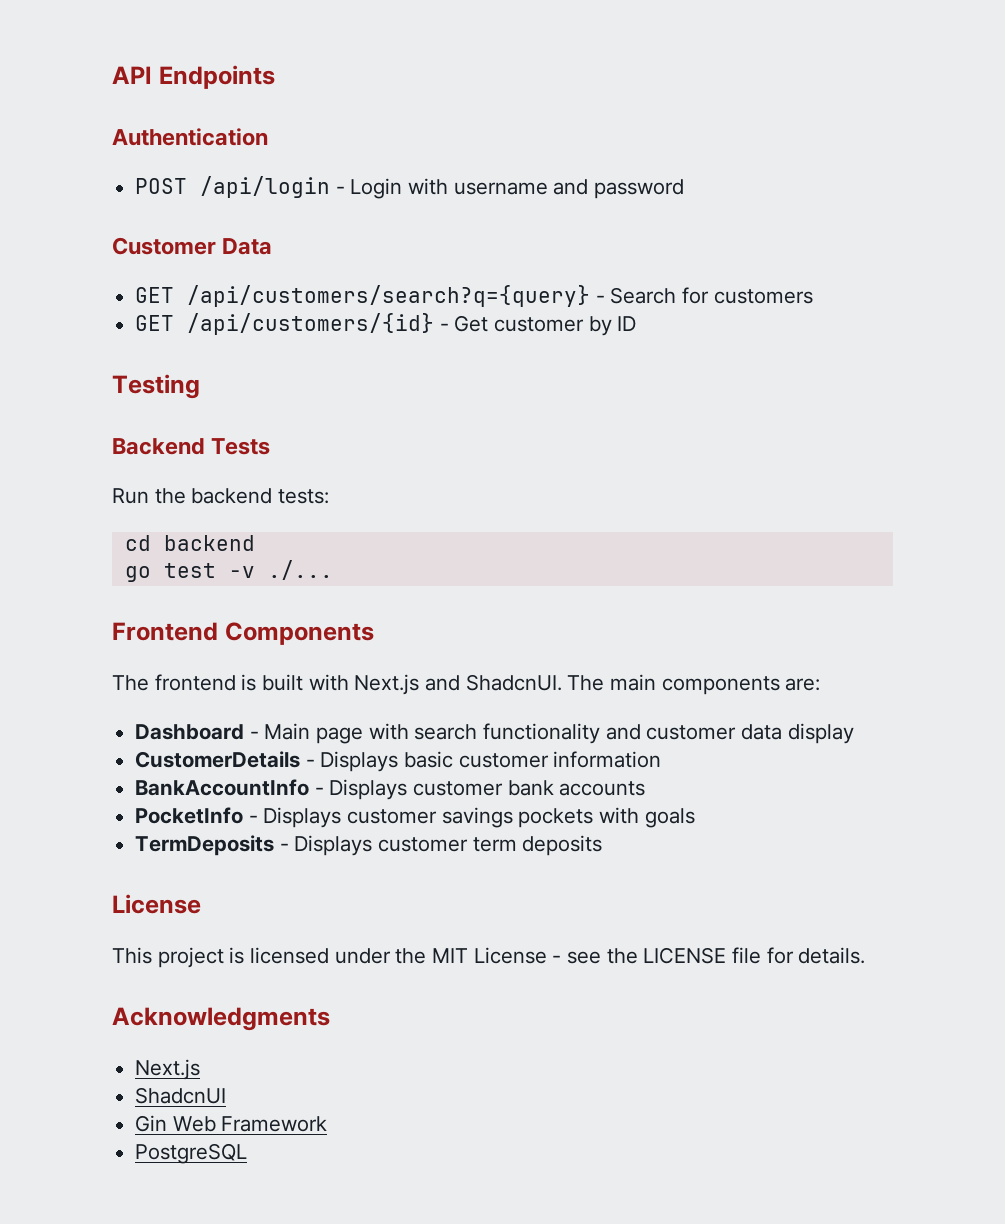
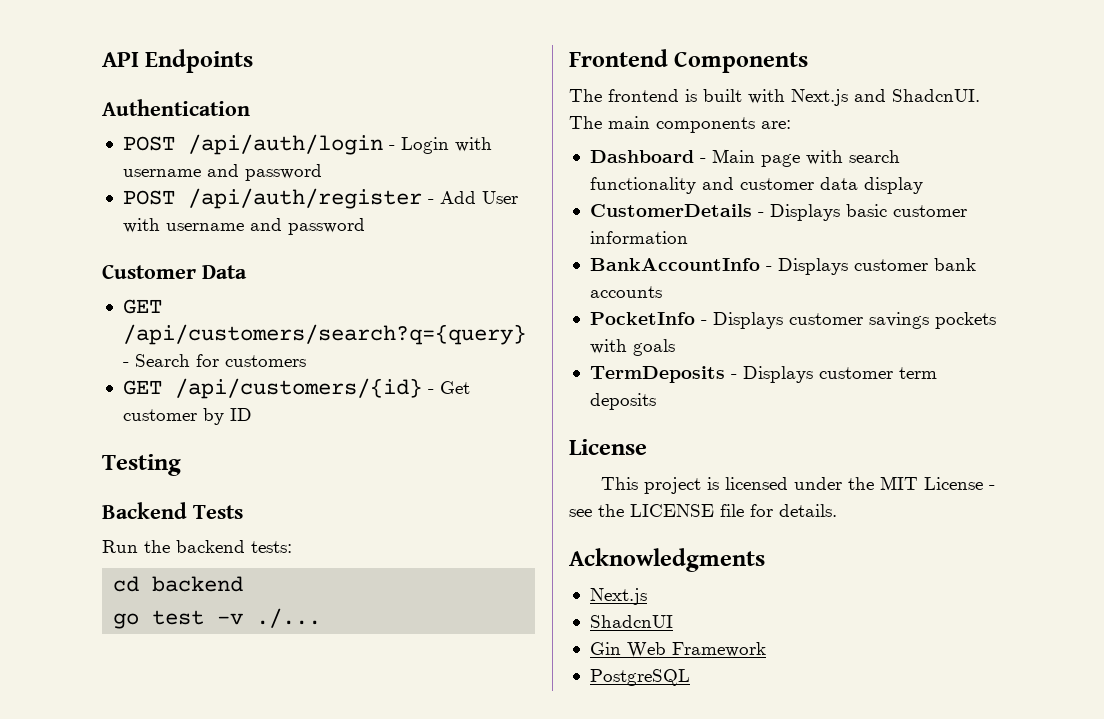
[200,176,331,198] /api/login -> [187,134,383,155] /api/auth/login
(685, 189) none -> [122,188,518,209] [122,218,365,235] // POST /api/auth/register - Add User with username and password

